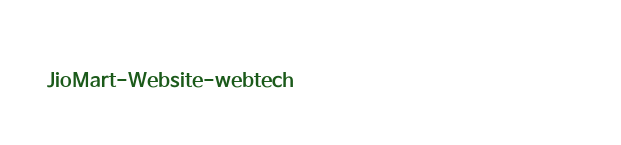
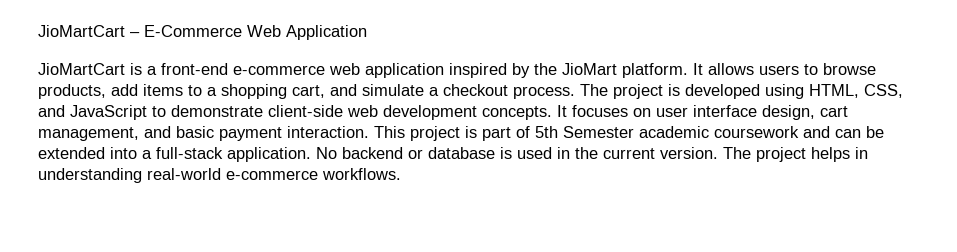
[47,72,294,88] JioMart-Website-webtech -> [38,25,367,40] [38,63,876,78] [38,84,903,99] [38,105,848,120] [38,126,884,141] [38,147,868,162] [38,168,401,183] JioMartCart – E-Commerce Web Application // JioMartCart is a front-end e-commerce web application inspired by the JioMart platform. It allows users to browse products, add items to a shopping cart, and simulate a checkout process. The project is developed using HTML, CSS, and JavaScript to demonstrate client-side web development concepts. It focuses on user interface design, cart management, and basic payment interaction. This project is part of 5th Semester academic coursework and can be extended into a full-stack application. No backend or database is used in the current version. The project helps in understanding real-world e-commerce workflows.

